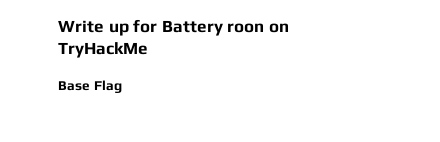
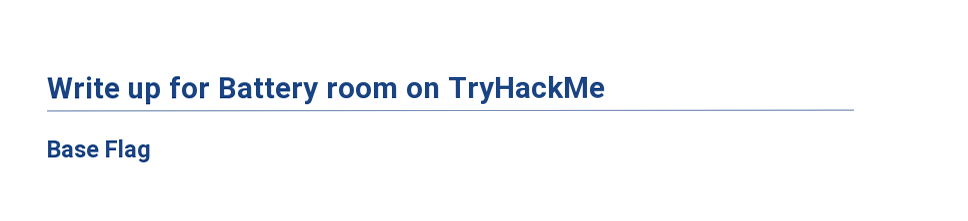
[227,23,265,33] roon -> [324,82,398,99] room

